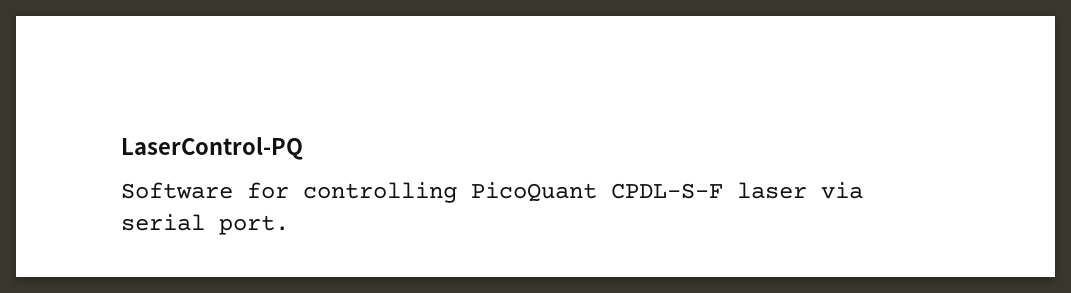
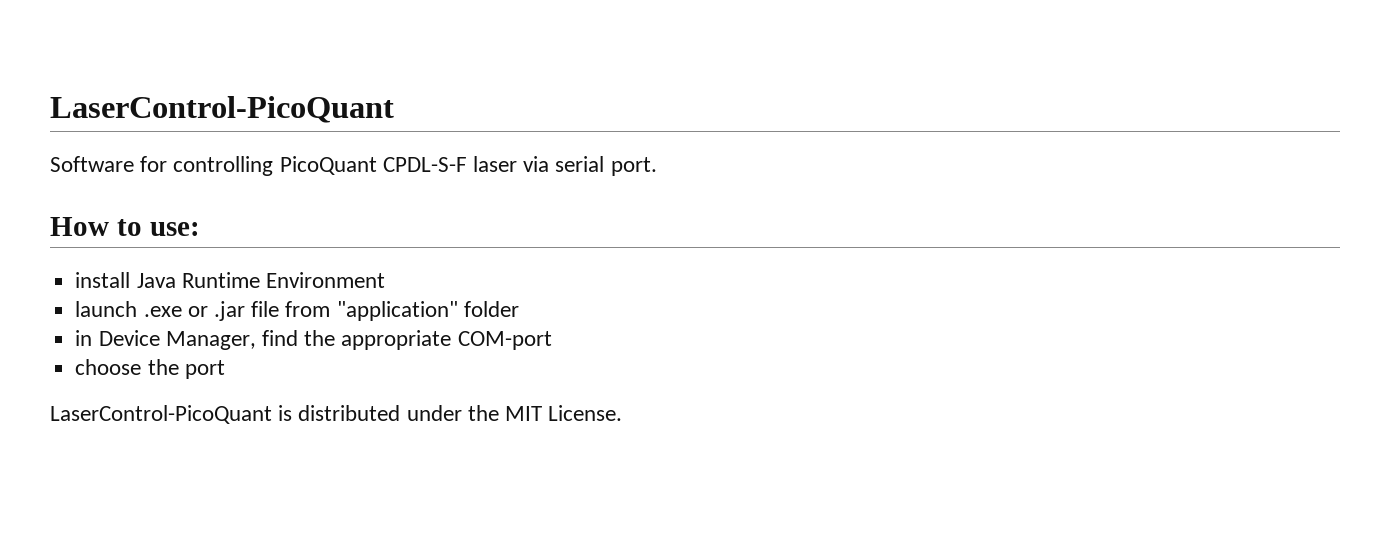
[121,137,303,160] LaserControl-PQ -> [50,96,394,123] LaserControl-PicoQuant
(289, 225) none -> [50,217,200,236] [75,272,385,288] [75,301,519,321] [75,330,552,350] [75,359,225,379] [50,405,623,424] // How to use: // install Java Runtime Environment // launch .exe or .jar file from "application" folder // in Device Manager, find the appropriate COM-port // choose the port // LaserControl-PicoQuant is distributed under the MIT License.

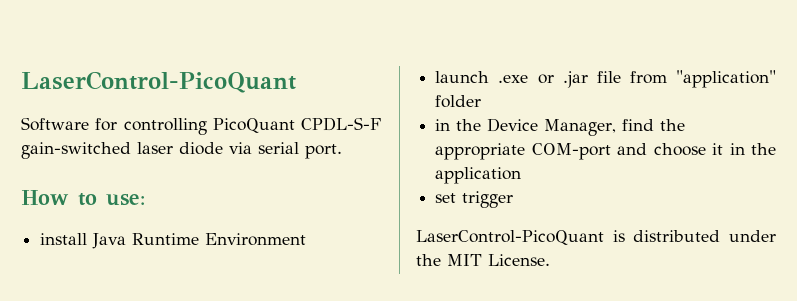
[473,156,518,172] laser -> [21,142,223,159] gain-switched laser diode
(93, 338) none -> [456,119,482,131] the
[75,359,225,379] // choose the port -> [617,143,776,156] [435,167,522,184] [435,191,514,208] and choose it in the application // set trigger

